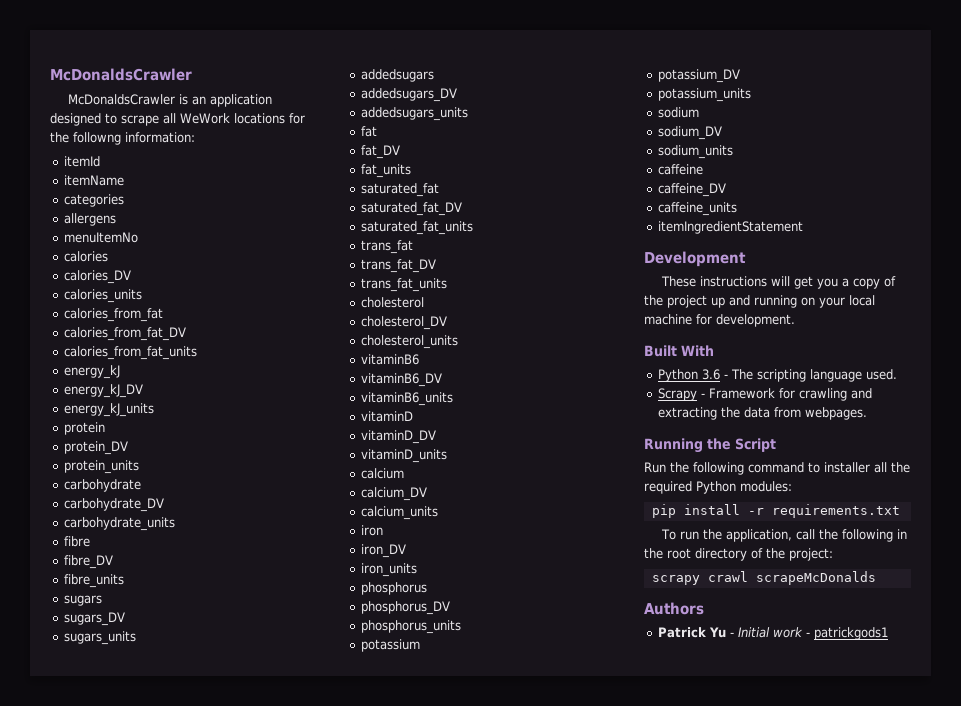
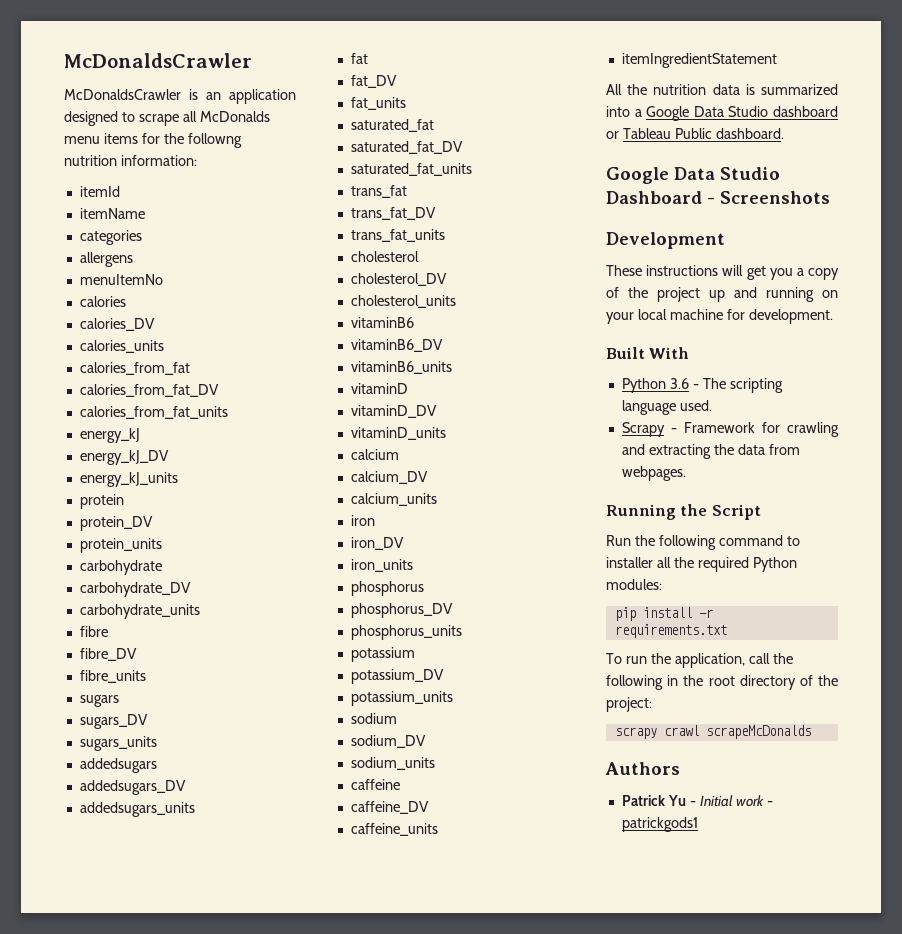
[180,113,285,124] WeWork locations -> [199,111,270,122] [64,133,138,144] McDonalds menu items
(121, 138) none -> [64,155,117,166] nutrition
(804, 227) none -> [606,84,838,95] [606,106,838,121] [606,128,784,139] [606,167,780,184] [606,191,830,204] // All the nutrition data is summarized into a Google Data Studio dashboard or Tableau Public dashboard. // Google Data Studio Dashboard - Screenshots

